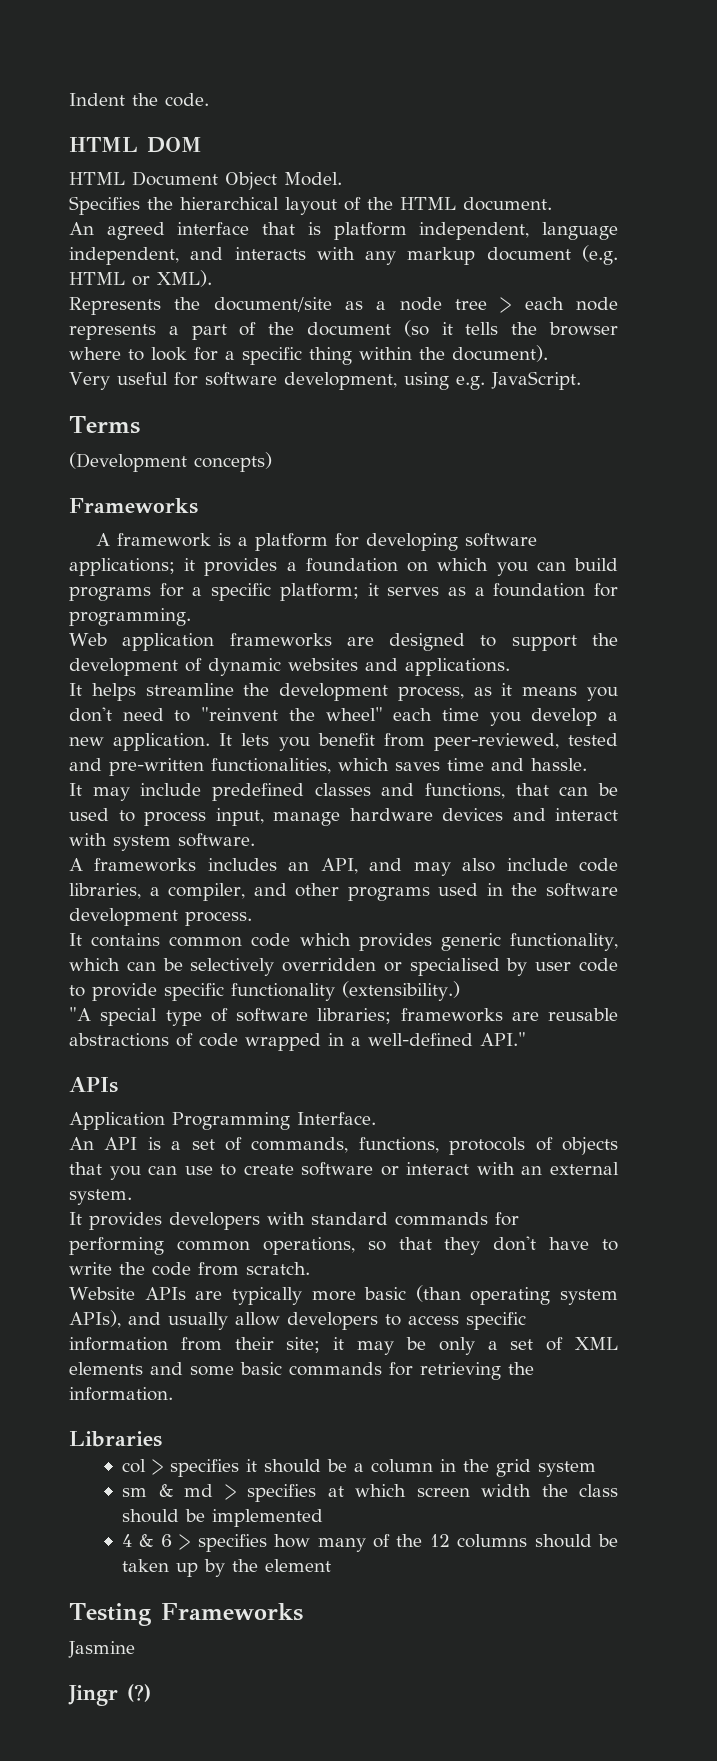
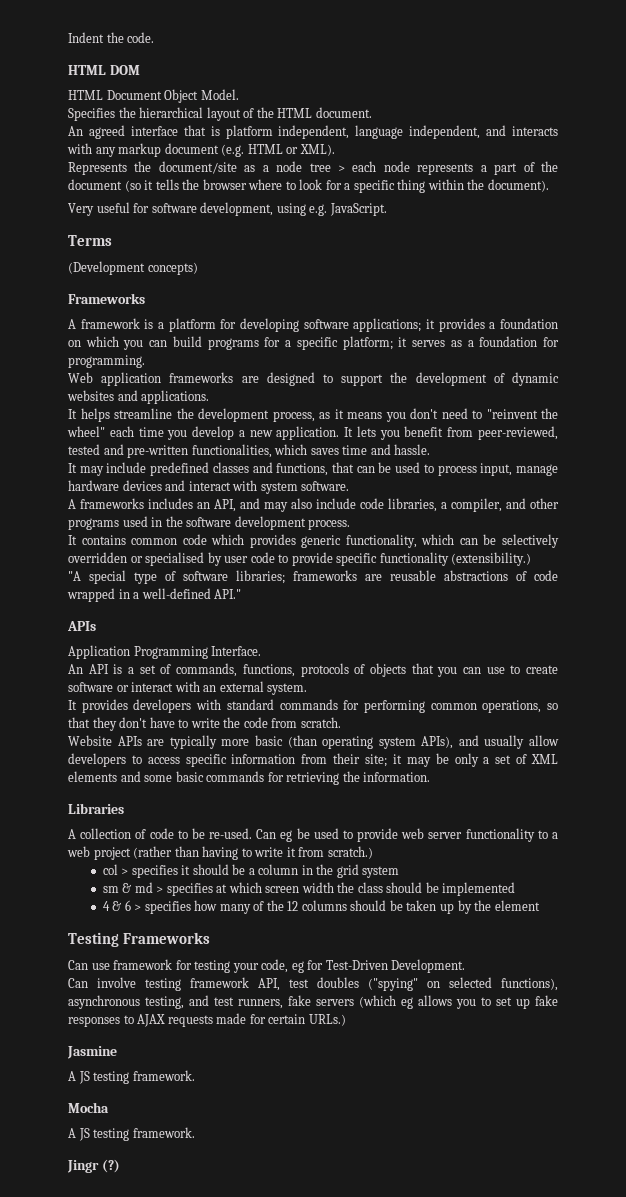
(162, 1439) none -> [68,828,559,842] [67,846,373,860] // A collection of code to be re-used. Can eg be used to provide web server functionality to a web project (rather than having to write it from scratch.)
[68,1641,135,1658] Jasmine -> [68,959,466,973] [68,977,558,991] [68,995,558,1009] [68,1013,346,1027] [67,1046,117,1059] [68,1070,195,1084] [68,1102,109,1113] [68,1127,195,1141] Can use framework for testing your code, eg for Test-Driven Development. // Can involve testing framework API, test doubles ("spying" on selected functions), asynchronous testing, and test runners, fake servers (which eg allows you to set up fake responses to AJAX requests made for certain URLs.) // Jasmine // A JS testing framework. // Mocha // A JS testing framework.

